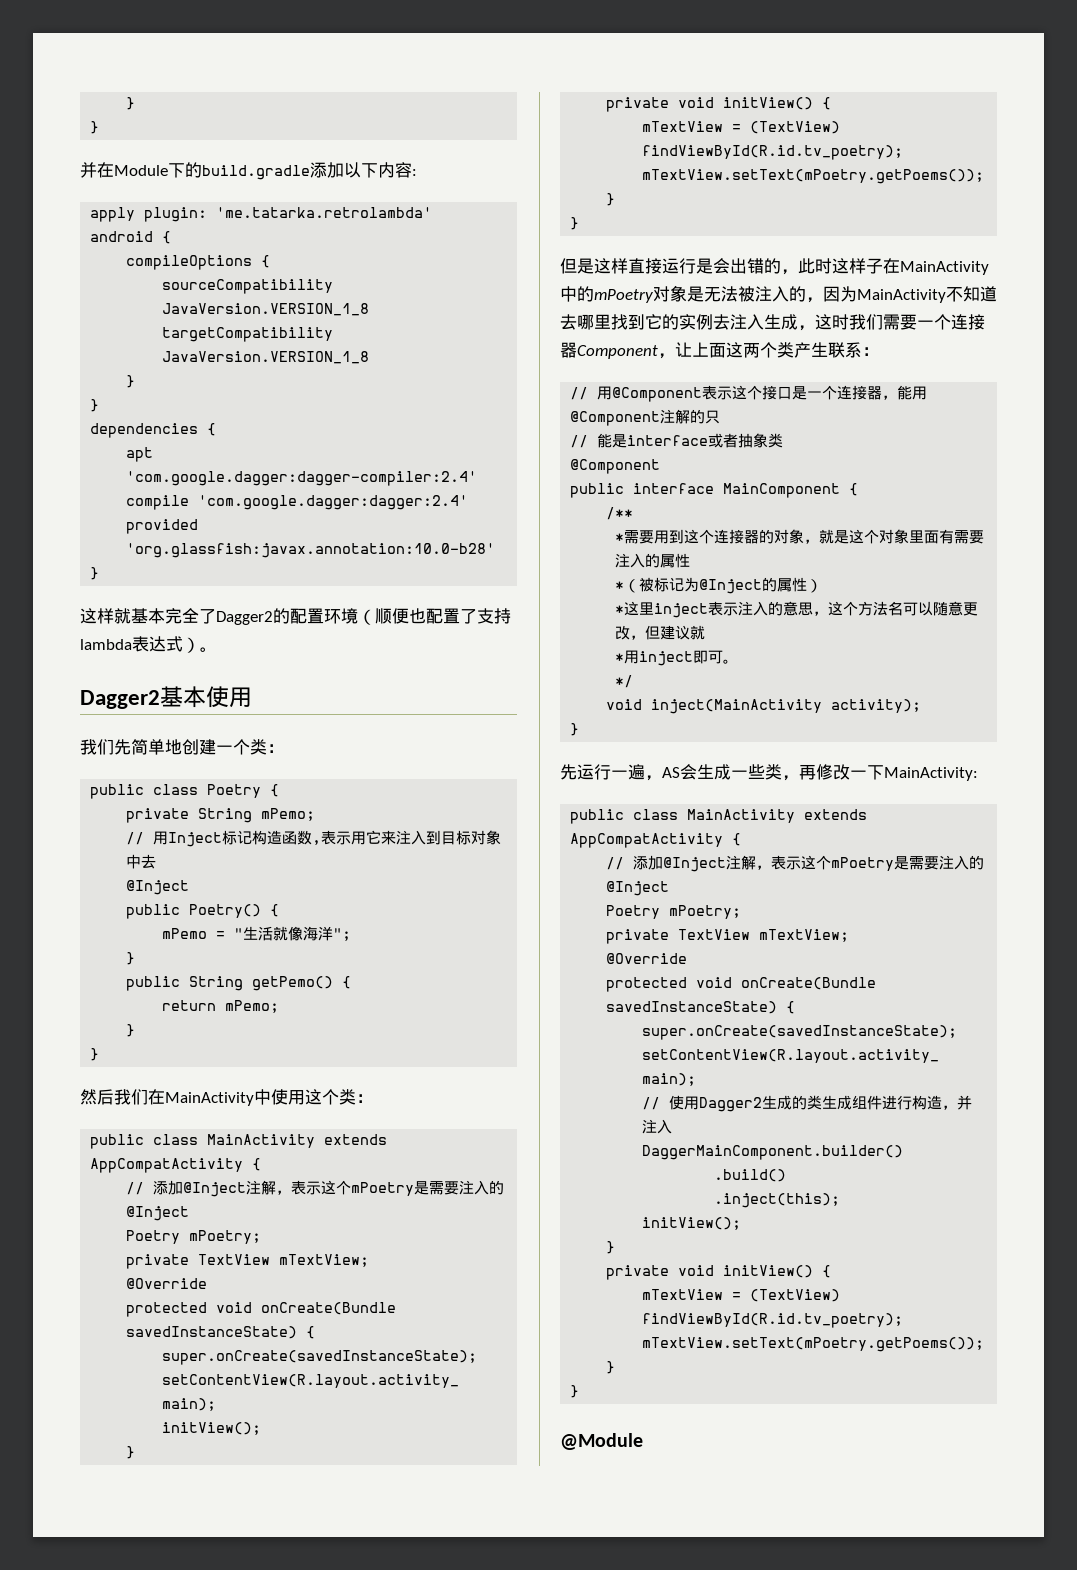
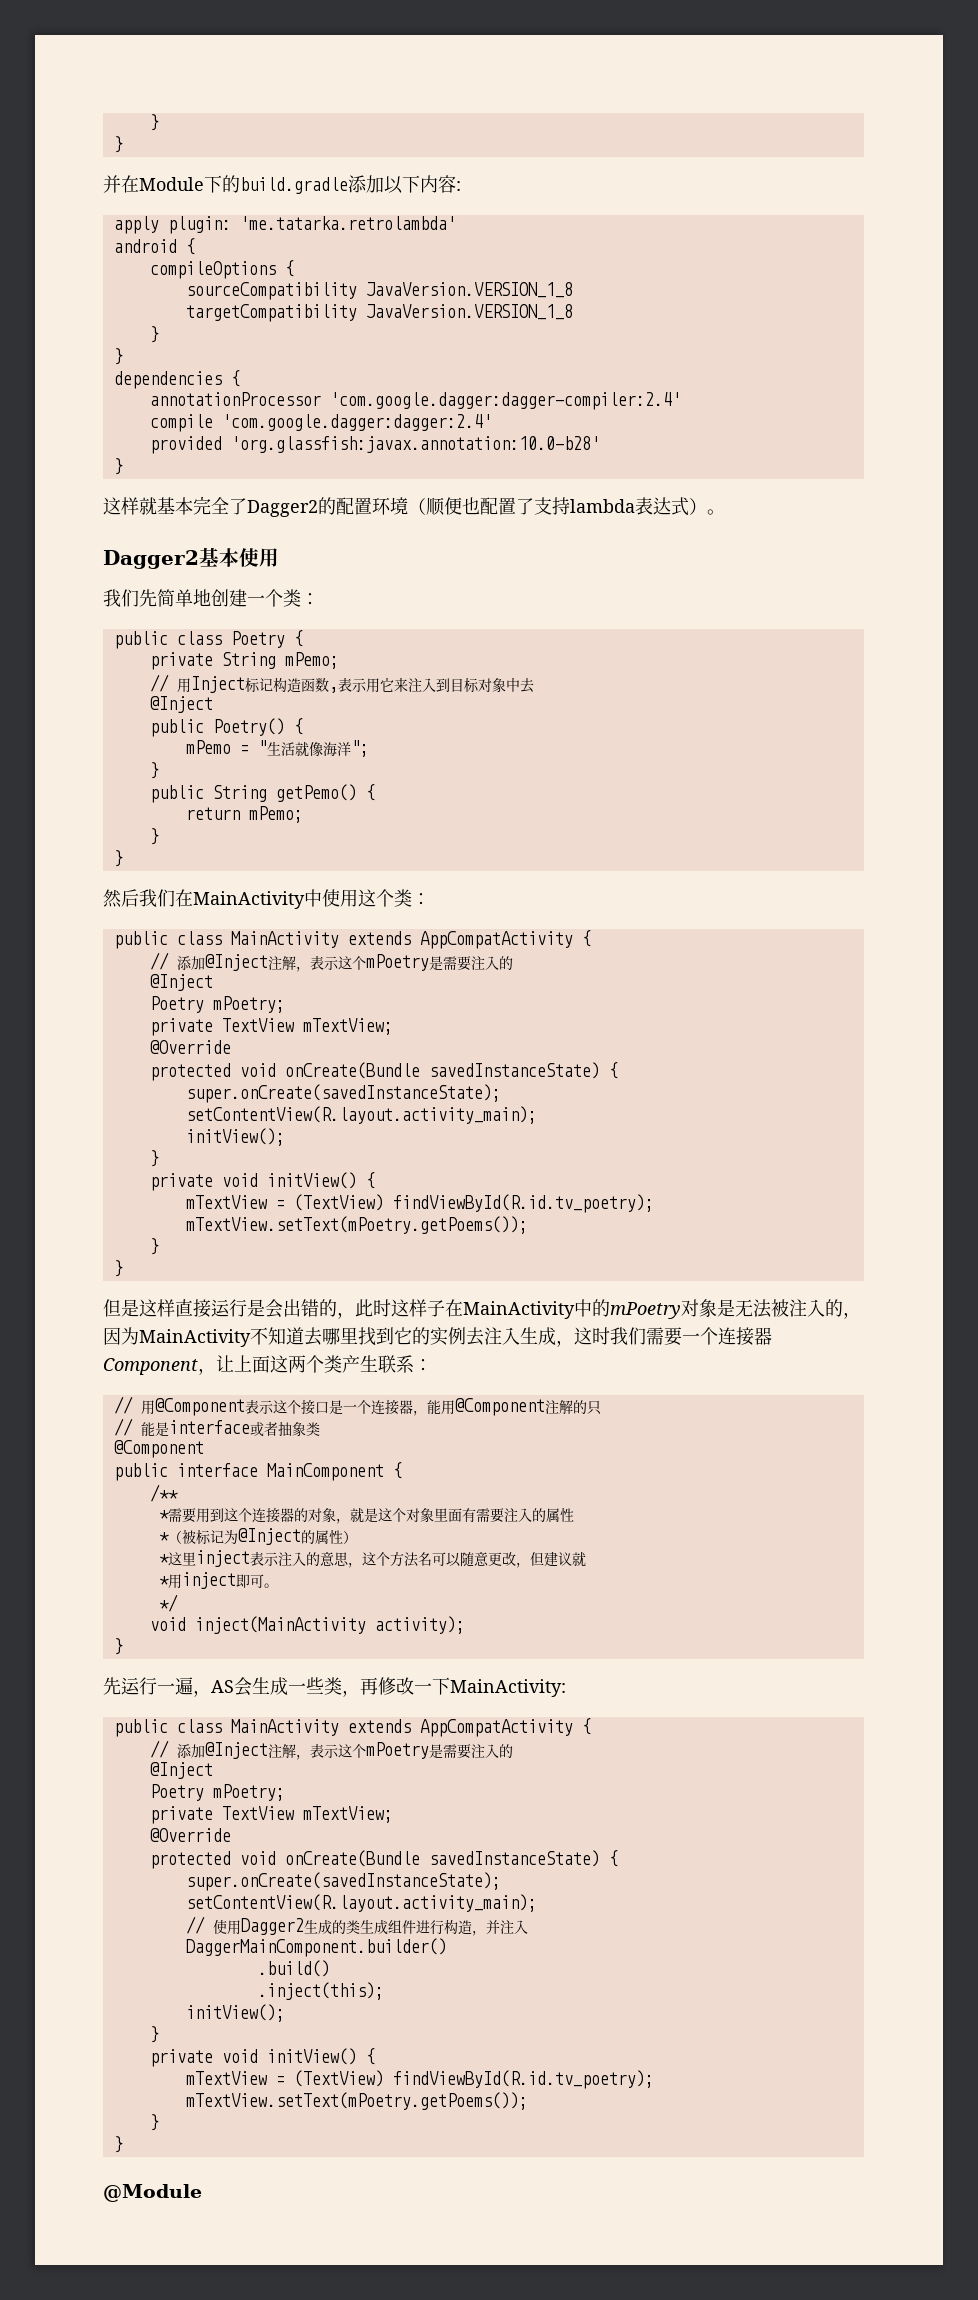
[126,447,154,462] apt -> [149,392,321,406] annotationProcessor

